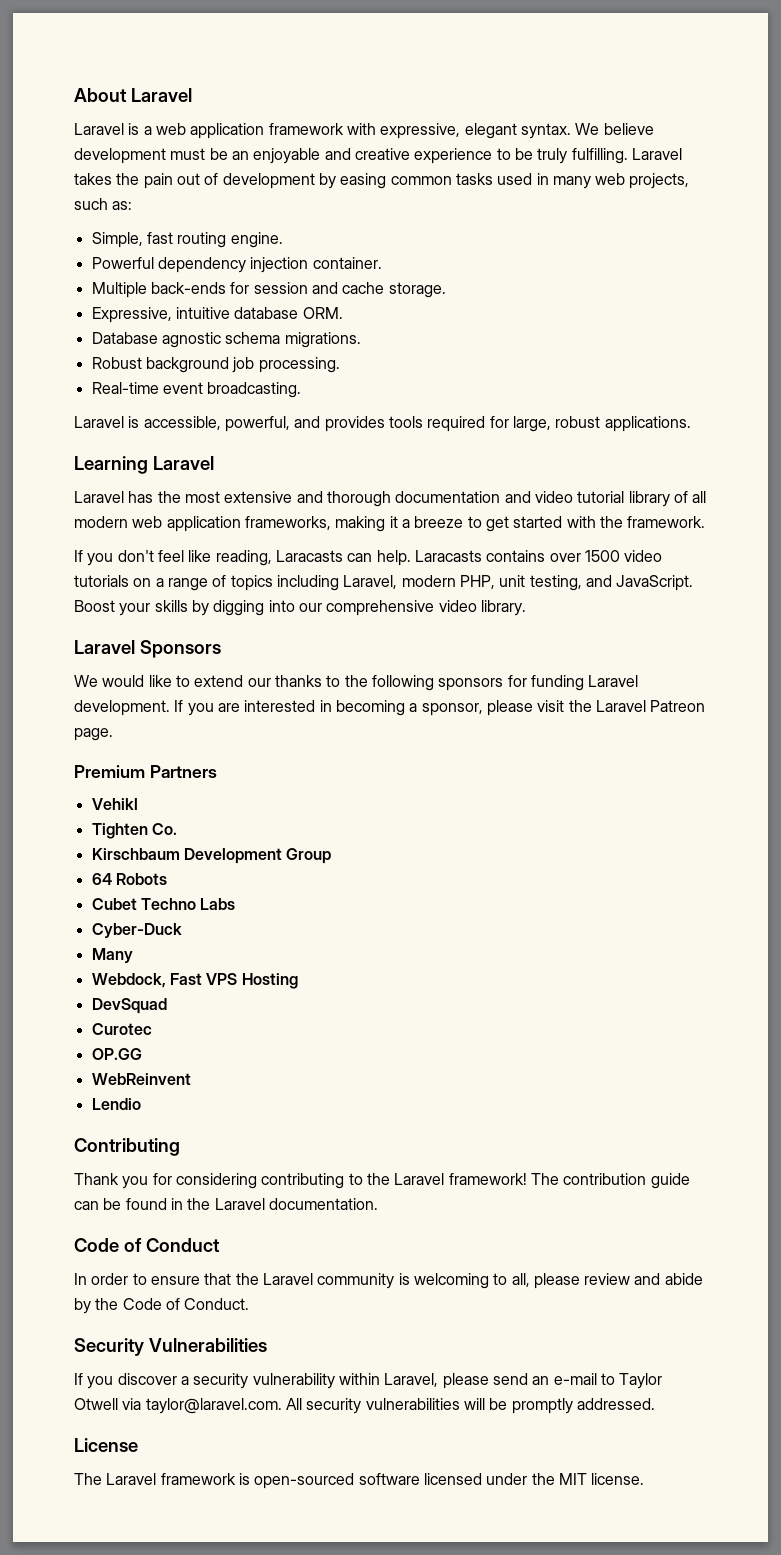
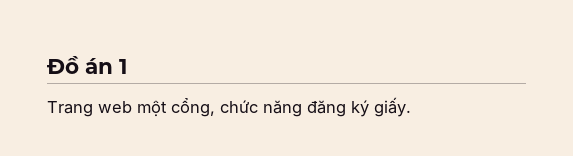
[74,88,192,102] [74,123,654,139] [74,148,682,164] [74,173,690,189] [74,198,133,210] [91,232,283,248] [91,257,382,273] [91,282,446,298] [91,307,343,323] [91,332,361,348] [91,357,340,373] [91,382,302,398] [74,416,691,432] [74,456,214,474] [74,491,707,507] [74,516,706,532] [74,550,663,566] [74,575,694,591] [74,600,526,616] [74,640,221,658] [74,675,639,691] [74,700,706,716] [74,728,113,741] [74,765,217,778] [91,798,138,810] [91,823,177,839] [91,848,332,864] [91,873,167,885] [91,898,236,910] [91,923,182,938] [91,948,133,963] [91,973,298,989] [91,998,167,1014] [91,1023,152,1035] [91,1048,142,1060] [91,1073,191,1085] [91,1098,141,1110] [74,1138,180,1156] [74,1173,690,1189] [74,1198,378,1210] [74,1238,220,1252] [74,1273,703,1289] [74,1298,250,1314] [74,1338,267,1356] [74,1373,663,1389] [74,1398,655,1414] [74,1438,138,1452] [74,1473,645,1489] About Laravel // Laravel is a web application framework with expressive, elegant syntax. We believe development must be an enjoyable and creative experience to be truly fulfilling. Laravel takes the pain out of development by easing common tasks used in many web projects, such as: // Simple, fast routing engine. // Powerful dependency injection container. // Multiple back-ends for session and cache storage. // Expressive, intuitive database ORM. // Database agnostic schema migrations. // Robust background job processing. // Real-time event broadcasting. // Laravel is accessible, powerful, and provides tools required for large, robust applications. // Learning Laravel // Laravel has the most extensive and thorough documentation and video tutorial library of all modern web application frameworks, making it a breeze to get started with the framework. // If you don't feel like reading, Laracasts can help. Laracasts contains over 1500 video tutorials on a range of topics including Laravel, modern PHP, unit testing, and JavaScript. Boost your skills by digging into our comprehensive video library. // Laravel Sponsors // We would like to extend our thanks to the following sponsors for funding Laravel development. If you are interested in becoming a sponsor, please visit the Laravel Patreon page. // Premium Partners // Vehikl // Tighten Co. // Kirschbaum Development Group // 64 Robots // Cubet Techno Labs // Cyber-Duck // Many // Webdock, Fast VPS Hosting // DevSquad // Curotec // OP.GG // WebReinvent // Lendio // Contributing // Thank you for considering contributing to the Laravel framework! The contribution guide can be found in the Laravel documentation. // Code of Conduct // In order to ensure that the Laravel community is welcoming to all, please review and abide by the Code of Conduct. // Security Vulnerabilities // If you discover a security vulnerability within Laravel, please send an e-mail to Taylor Otwell via taylor@laravel.com. All security vulnerabilities will be promptly addressed. // License // The Laravel framework is open-sourced software licensed under the MIT license. -> [47,56,127,74] [47,97,411,117] Đồ án 1 // Trang web một cổng, chức năng đăng ký giấy.

